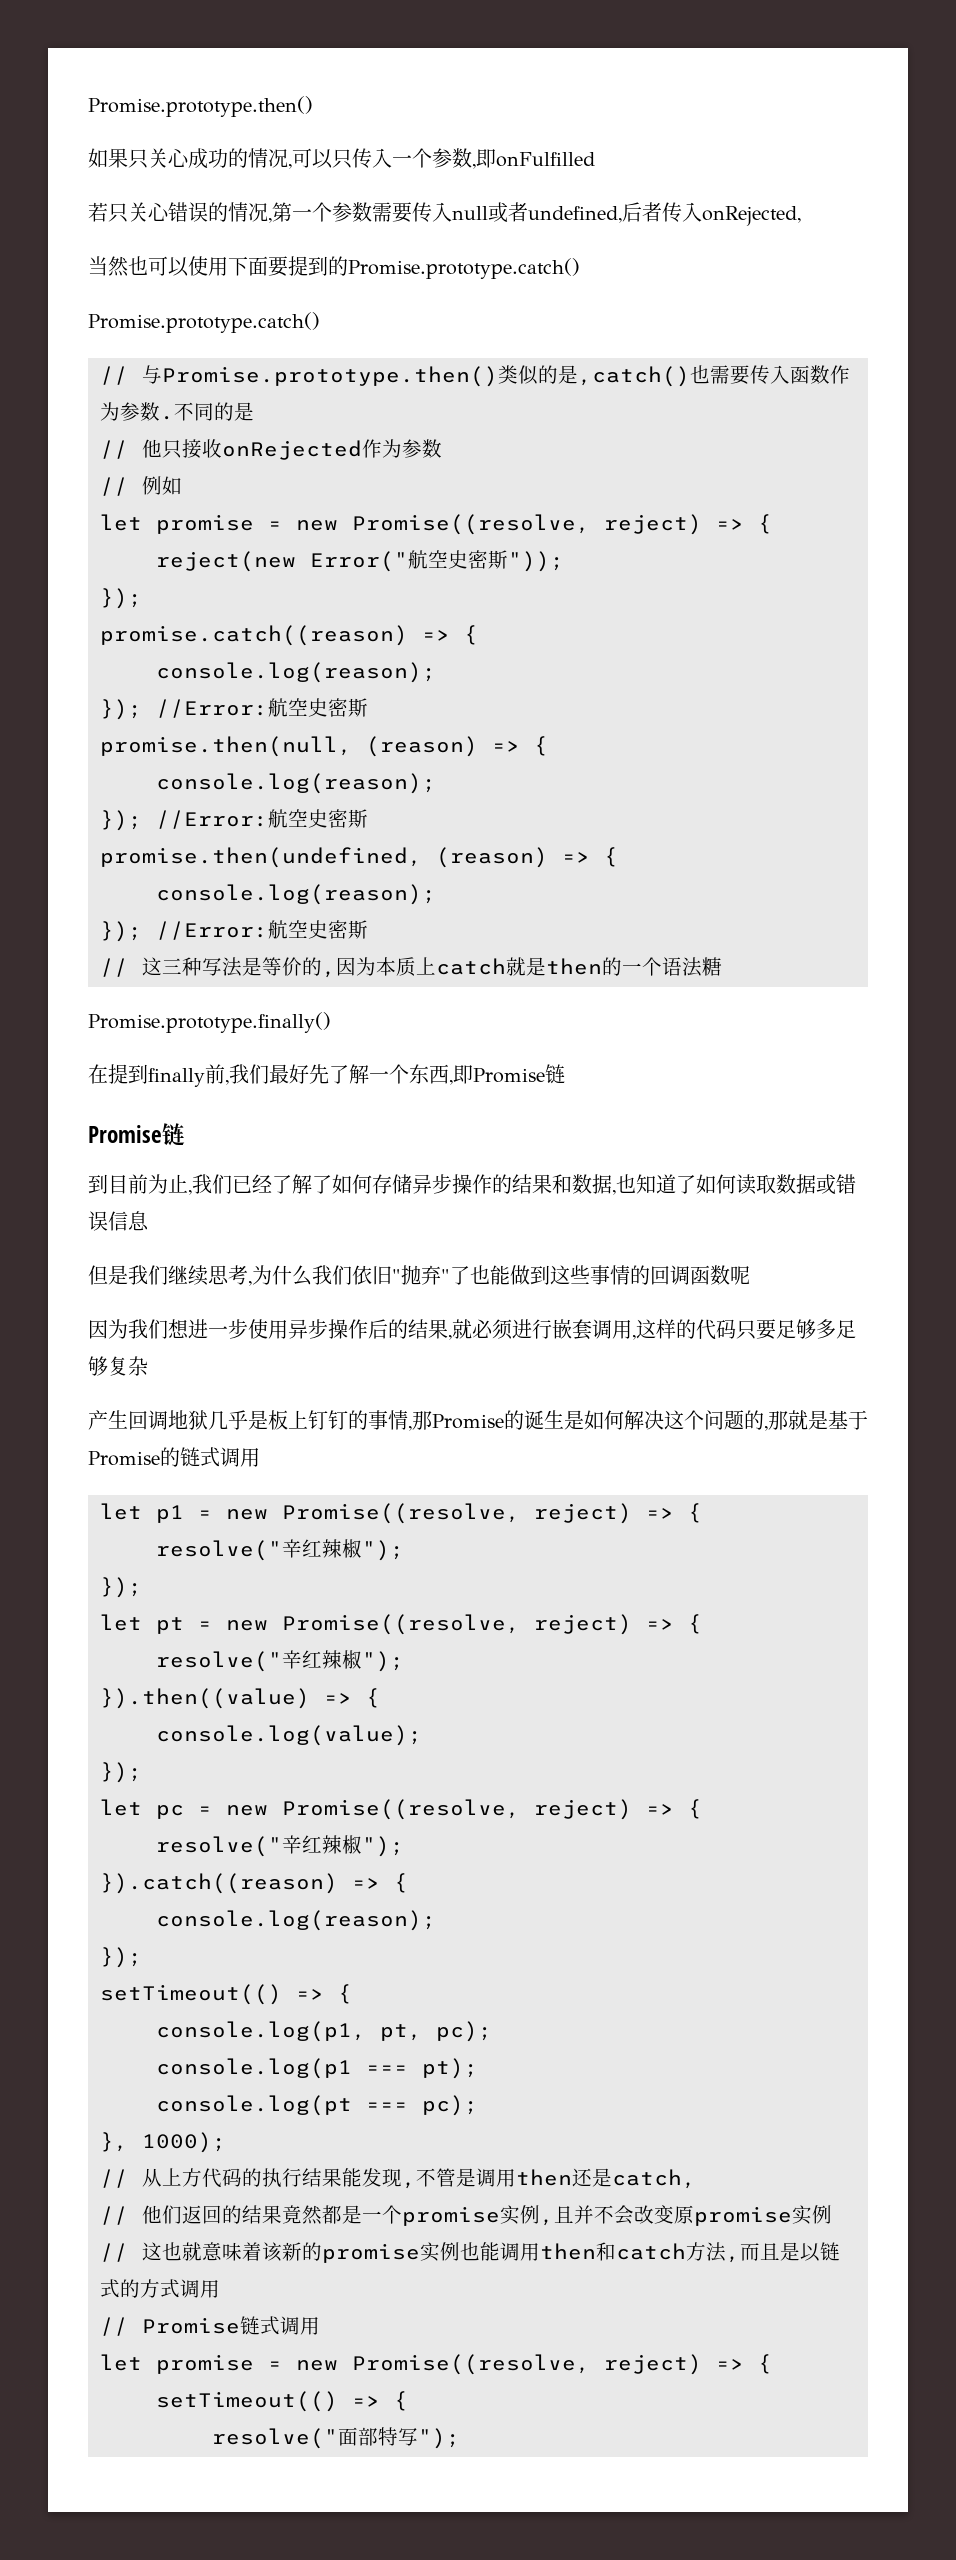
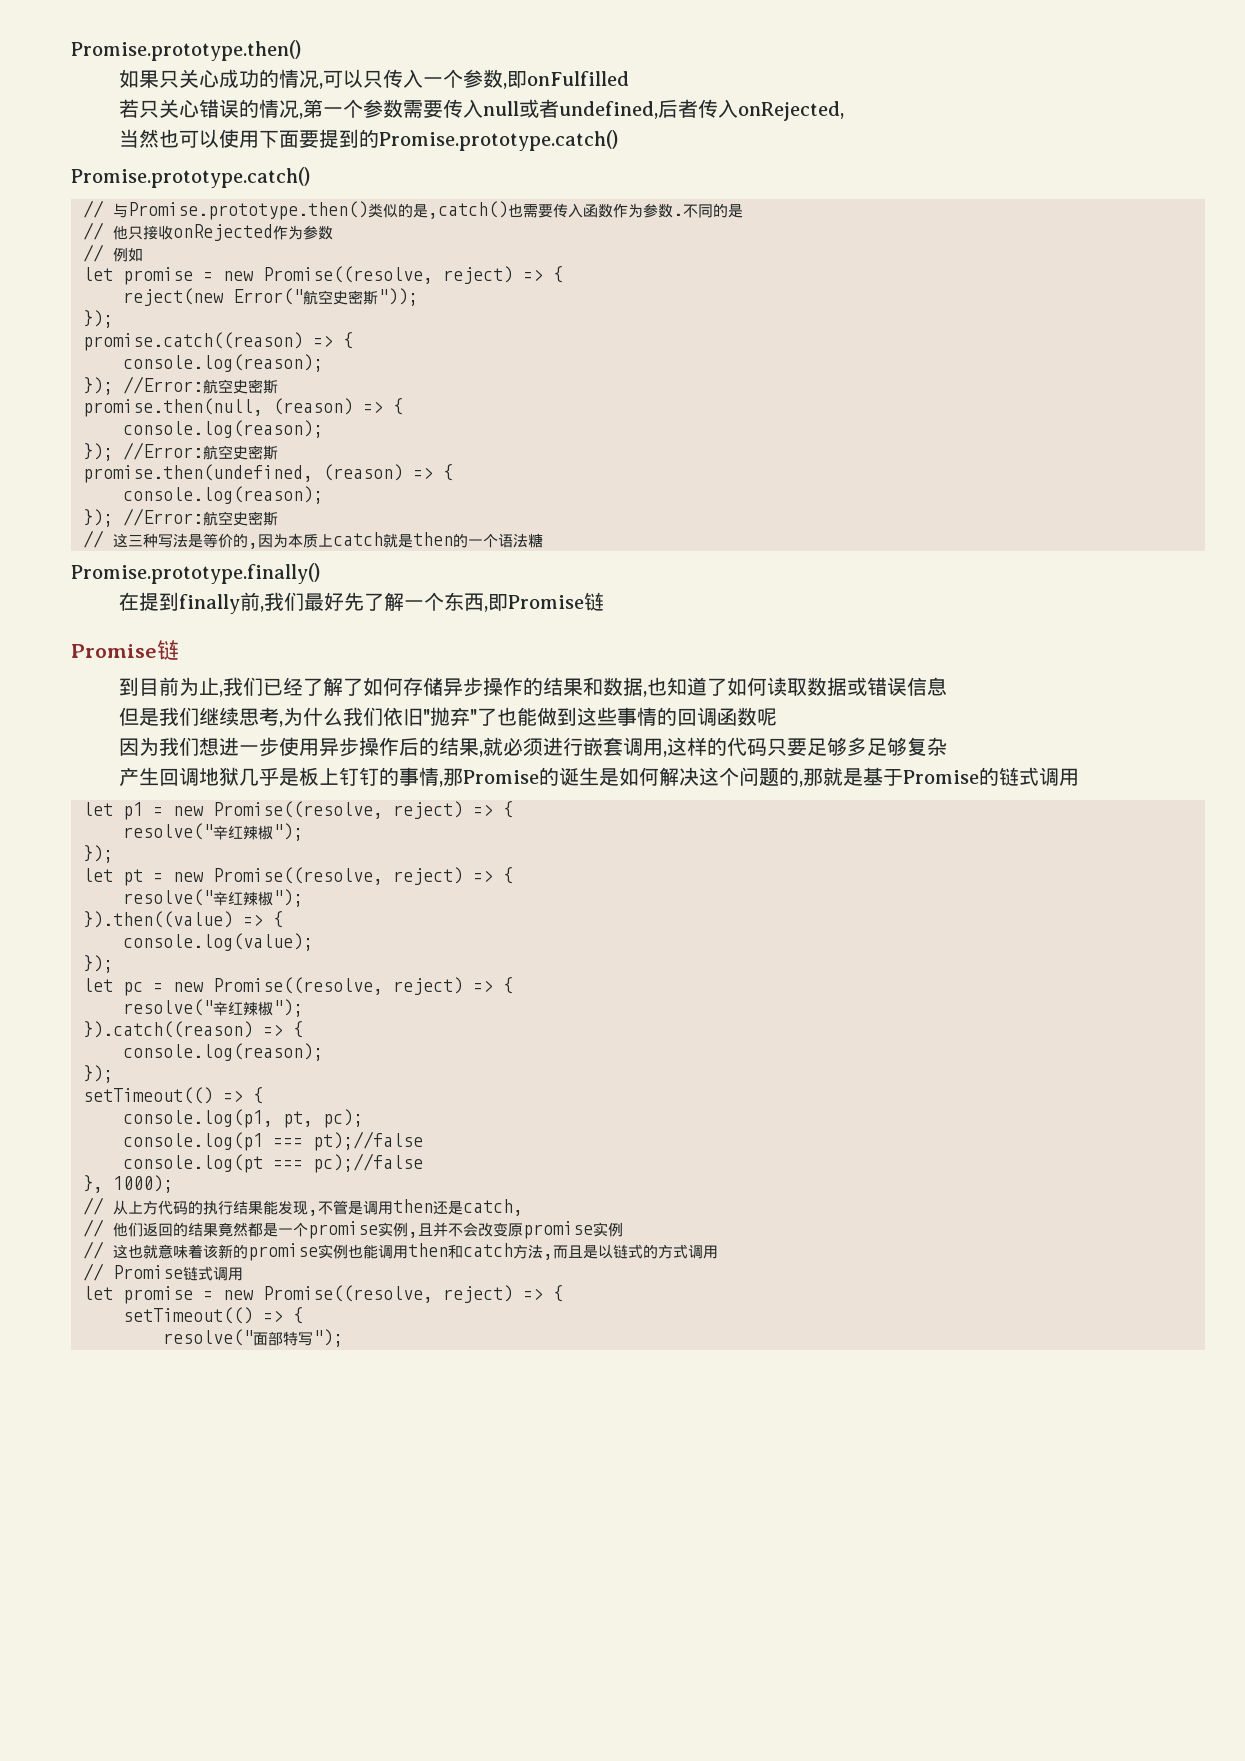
[422,2058,478,2079] pt); -> [313,1131,423,1151] pt);//false
[422,2095,478,2116] pc); -> [313,1153,423,1173] pc);//false

